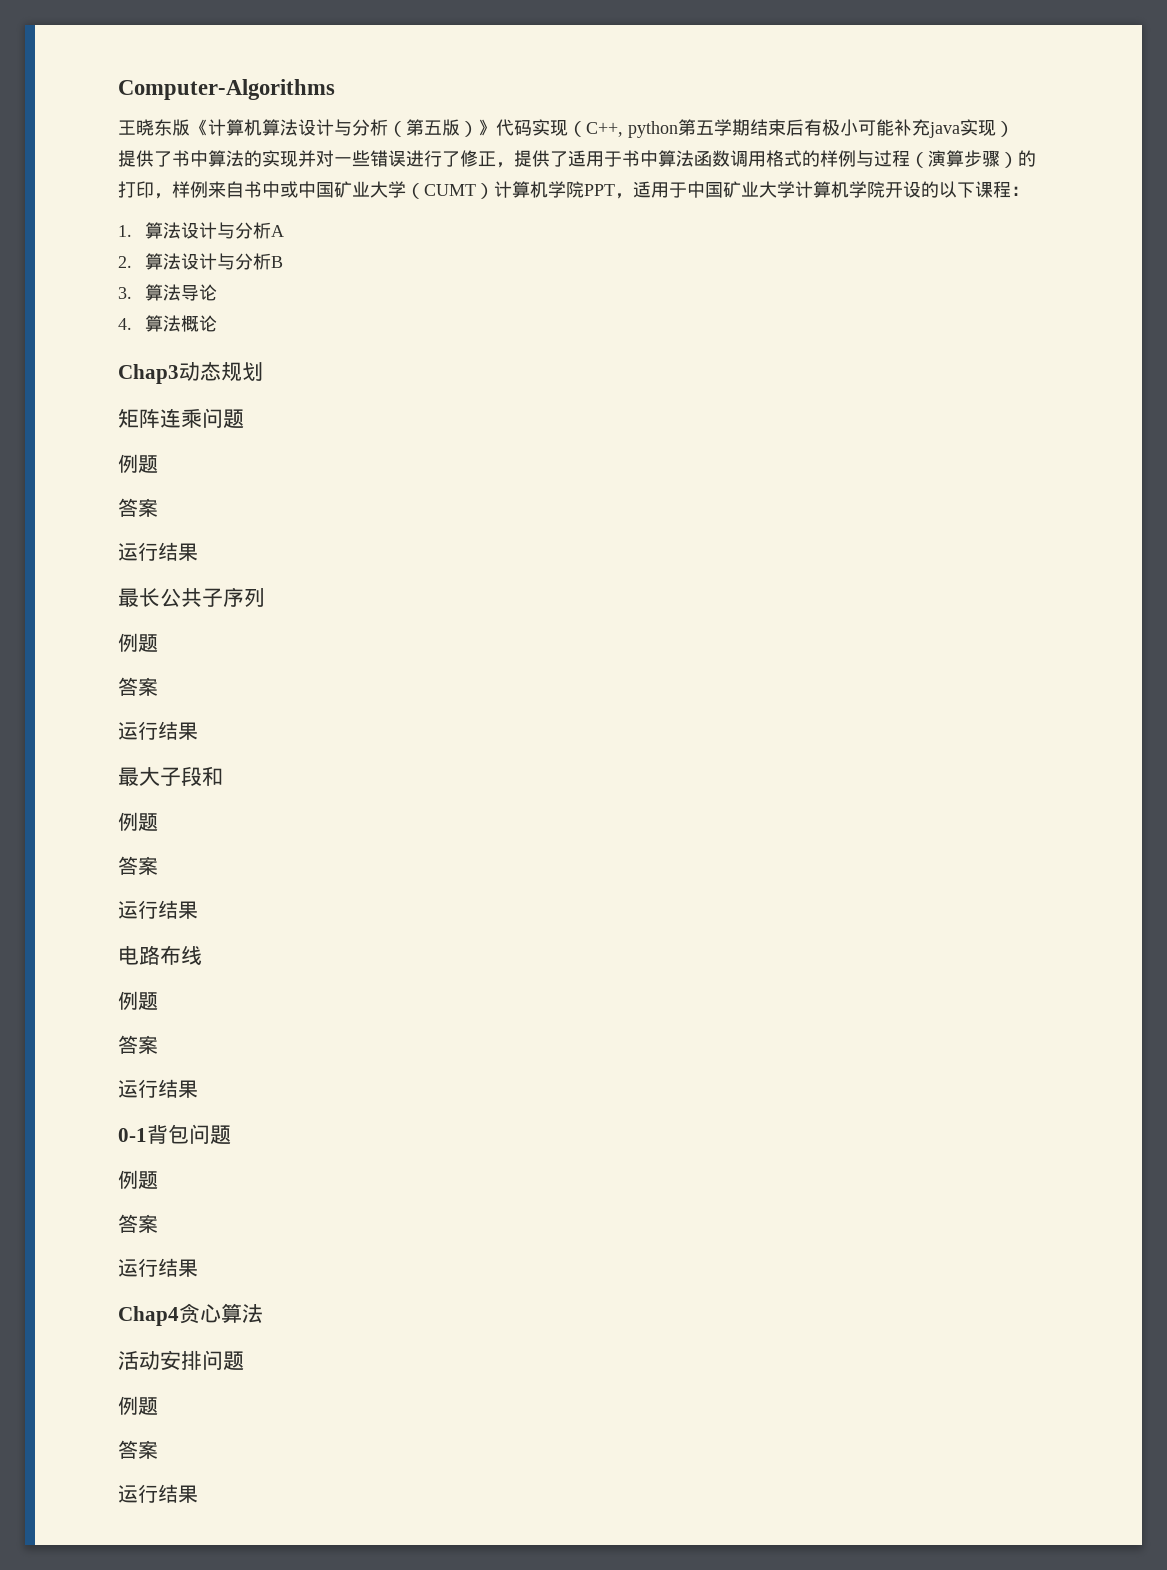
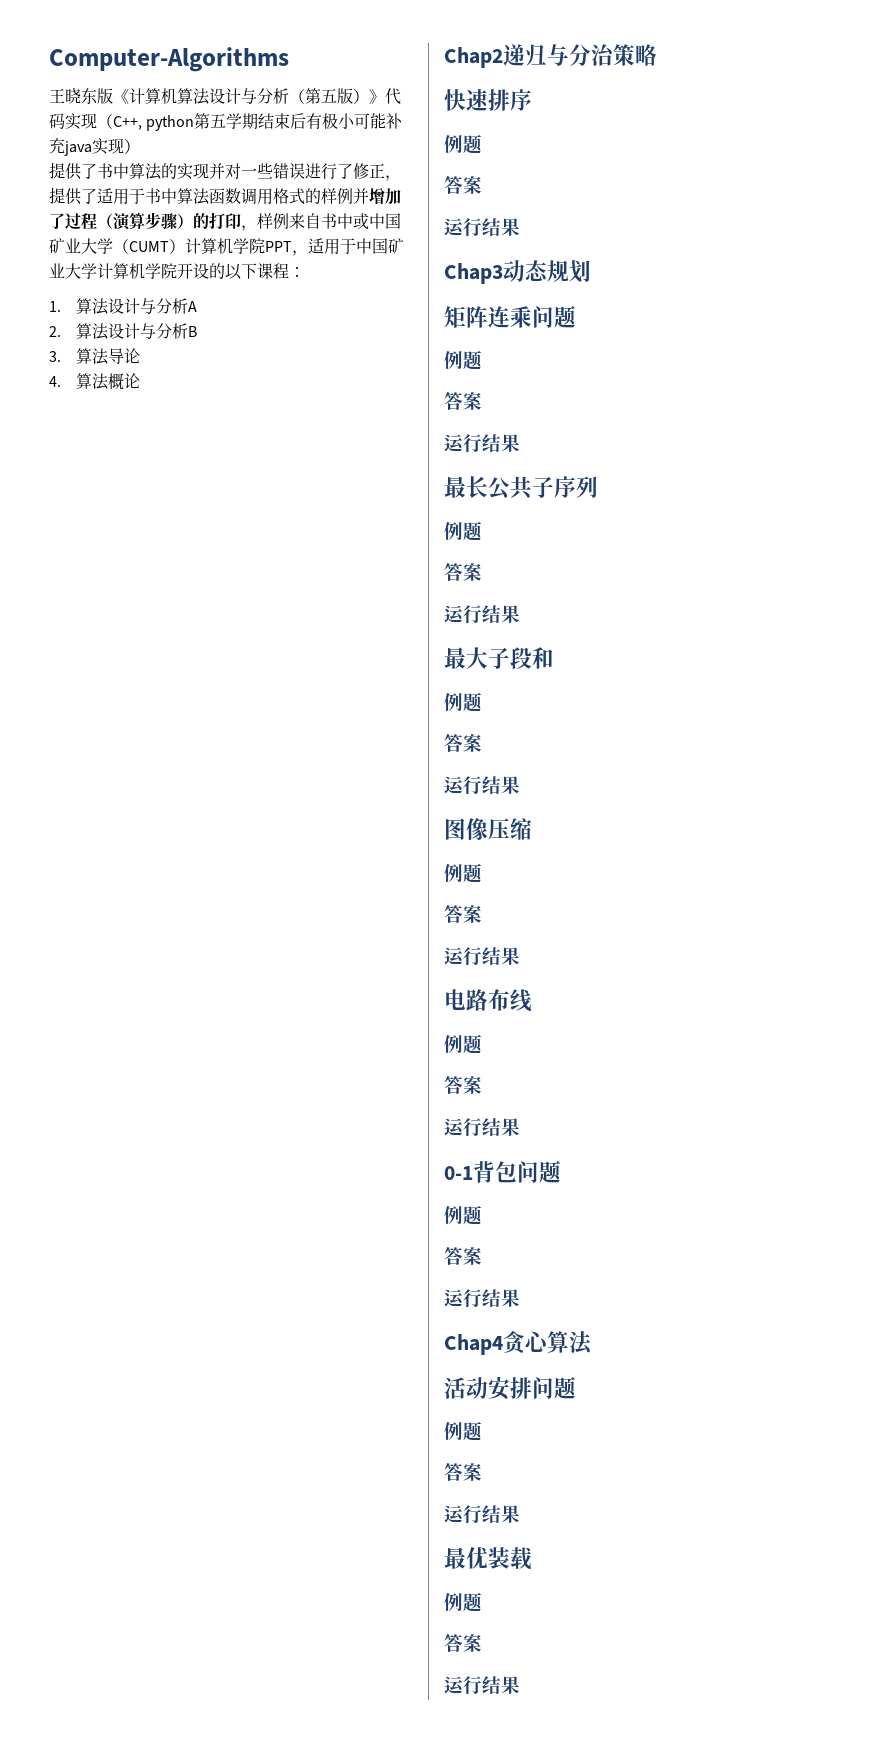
[856,150,874,167] 与 -> [353,188,401,205] [49,213,65,229] 并增加了
(218, 323) none -> [444,44,657,68] [444,89,532,111] [444,134,482,154] [444,176,482,194] [444,218,520,237] // Chap2递归与分治策略 // 快速排序 // 例题 // 答案 // 运行结果
(198, 910) none -> [444,818,532,841] [444,863,482,883] [444,905,482,923] [444,947,520,966] // 图像压缩 // 例题 // 答案 // 运行结果
(198, 1494) none -> [444,1547,532,1570] [444,1592,482,1612] [444,1634,482,1652] [444,1676,520,1695] // 最优装载 // 例题 // 答案 // 运行结果

